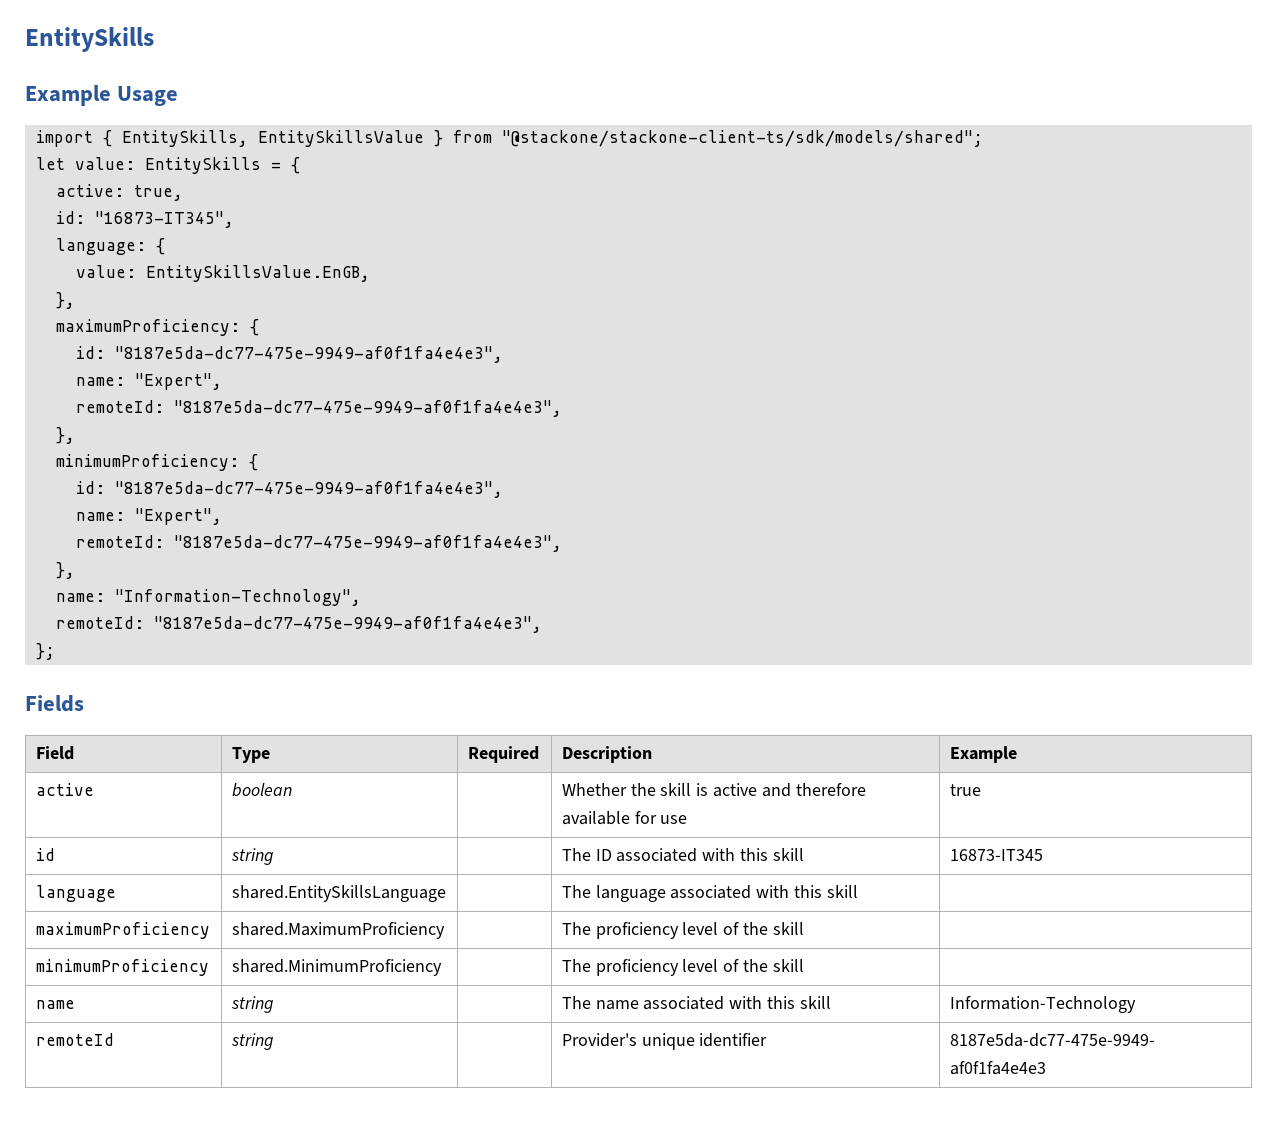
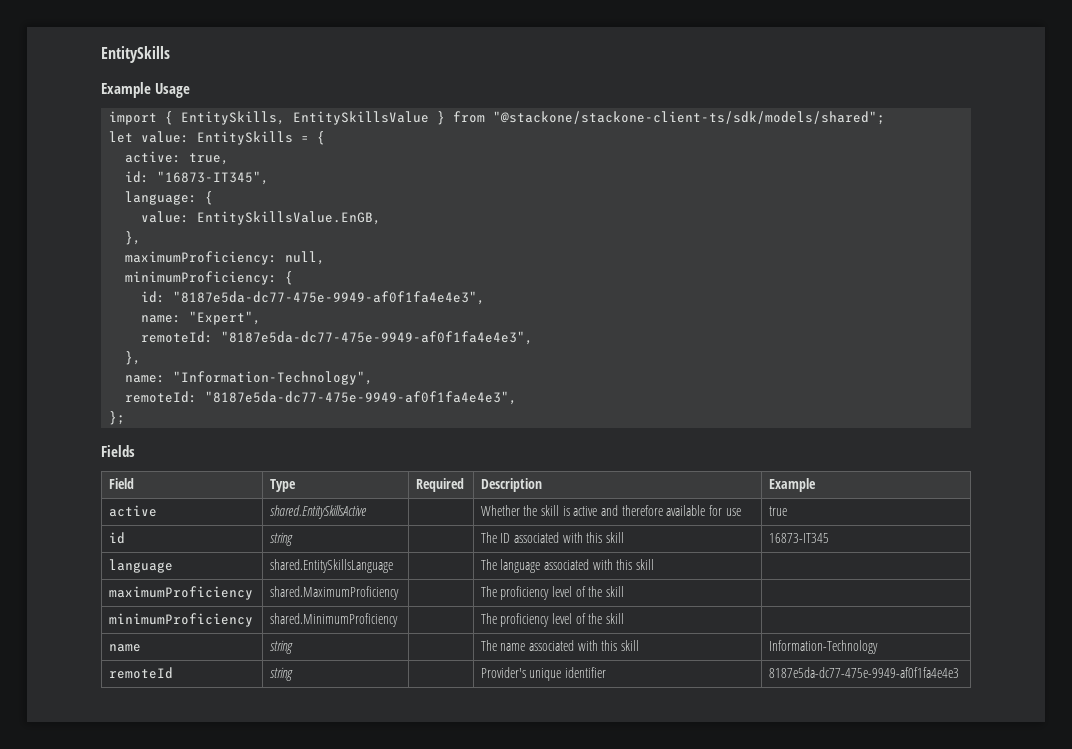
[249,319,259,336] [75,346,503,363] [75,373,222,390] [75,400,562,417] [55,427,75,444] { // id: "8187e5da-dc77-475e-9949-af0f1fa4e4e3", // name: "Expert", // remoteId: "8187e5da-dc77-475e-9949-af0f1fa4e4e3", // }, -> [285,251,326,265] null,
[231,783,292,797] boolean -> [269,505,367,519] shared.EntitySkillsActive

